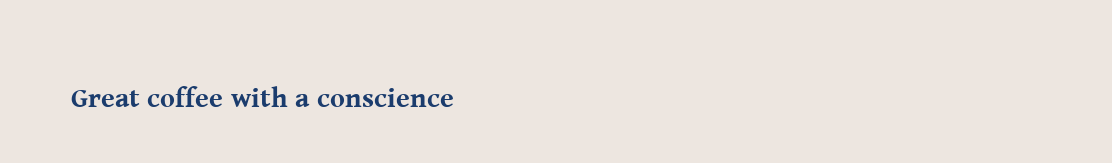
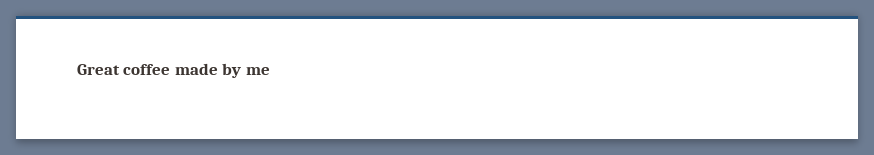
[230,86,454,107] with a conscience -> [174,63,270,78] made by me

